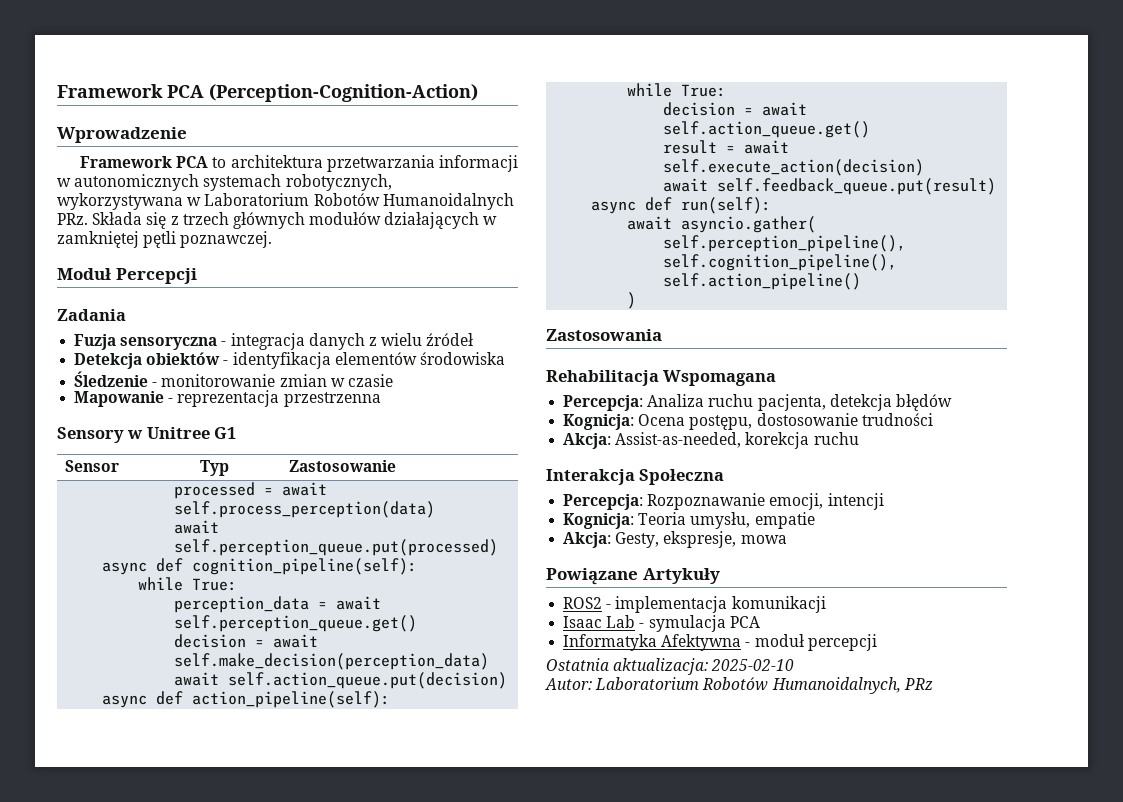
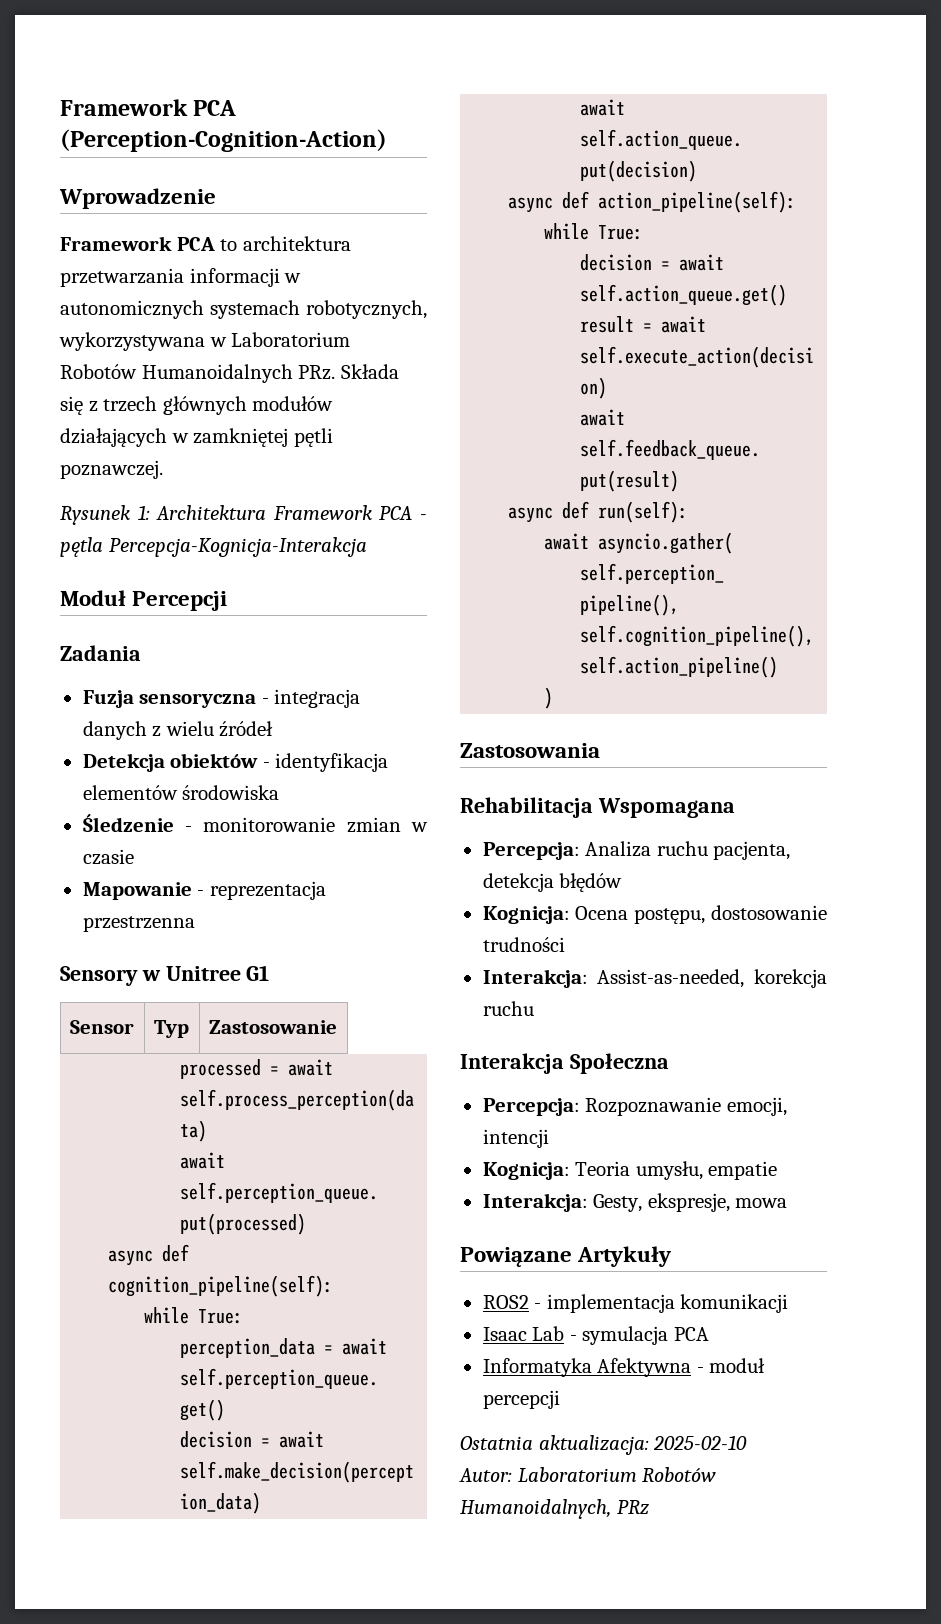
(273, 239) none -> [60,505,427,525] [60,537,367,557] // Rysunek 1: Architektura Framework PCA - pętla Percepcja-Kognicja-Interakcja
[563,433,612,449] Akcja: -> [482,969,588,988] Interakcja:
[563,532,612,548] Akcja: -> [482,1193,588,1212] Interakcja:

